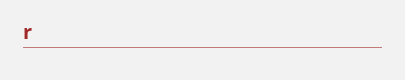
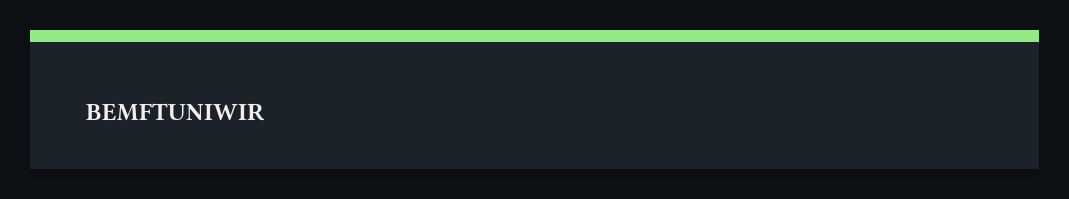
[23,28,32,39] r -> [86,103,265,121] BEMFTUNIWIR

